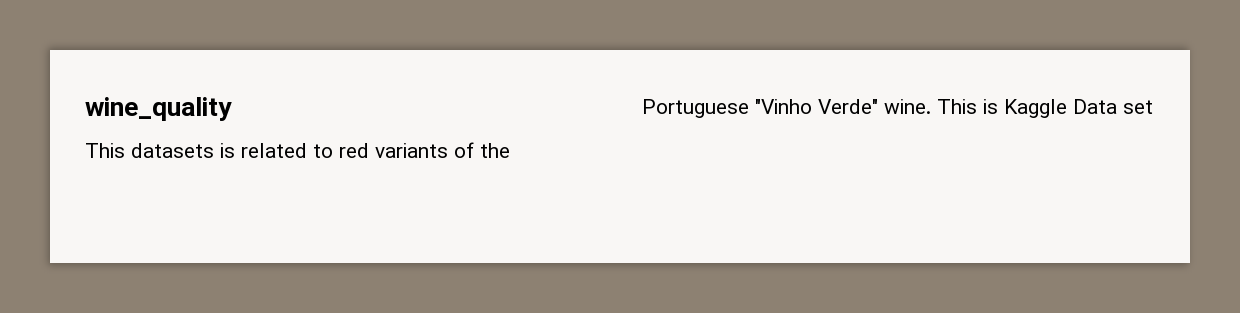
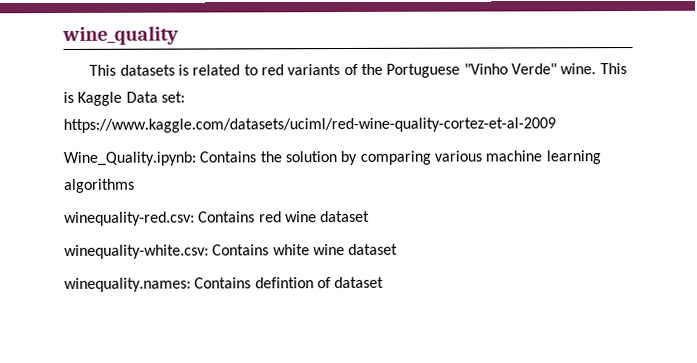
[1123,100,1153,114] set -> [160,91,185,103] [63,117,556,133] [63,150,601,166] [63,178,135,193] [64,210,371,226] [64,243,399,259] [64,276,385,292] set: https://www.kaggle.com/datasets/uciml/red-wine-quality-cortez-et-al-2009 // Wine_Quality.ipynb: Contains the solution by comparing various machine learning algorithms // winequality-red.csv: Contains red wine dataset // winequality-white.csv: Contains white wine dataset // winequality.names: Contains defintion of dataset

